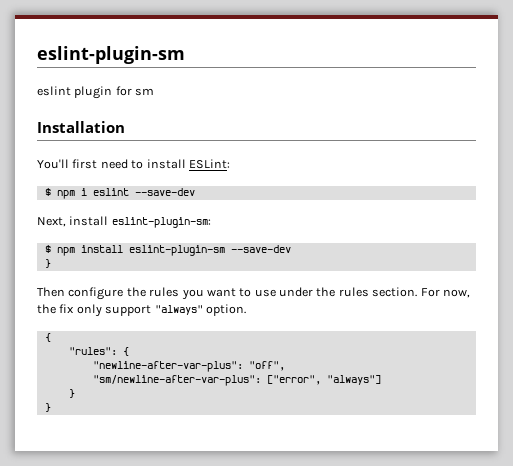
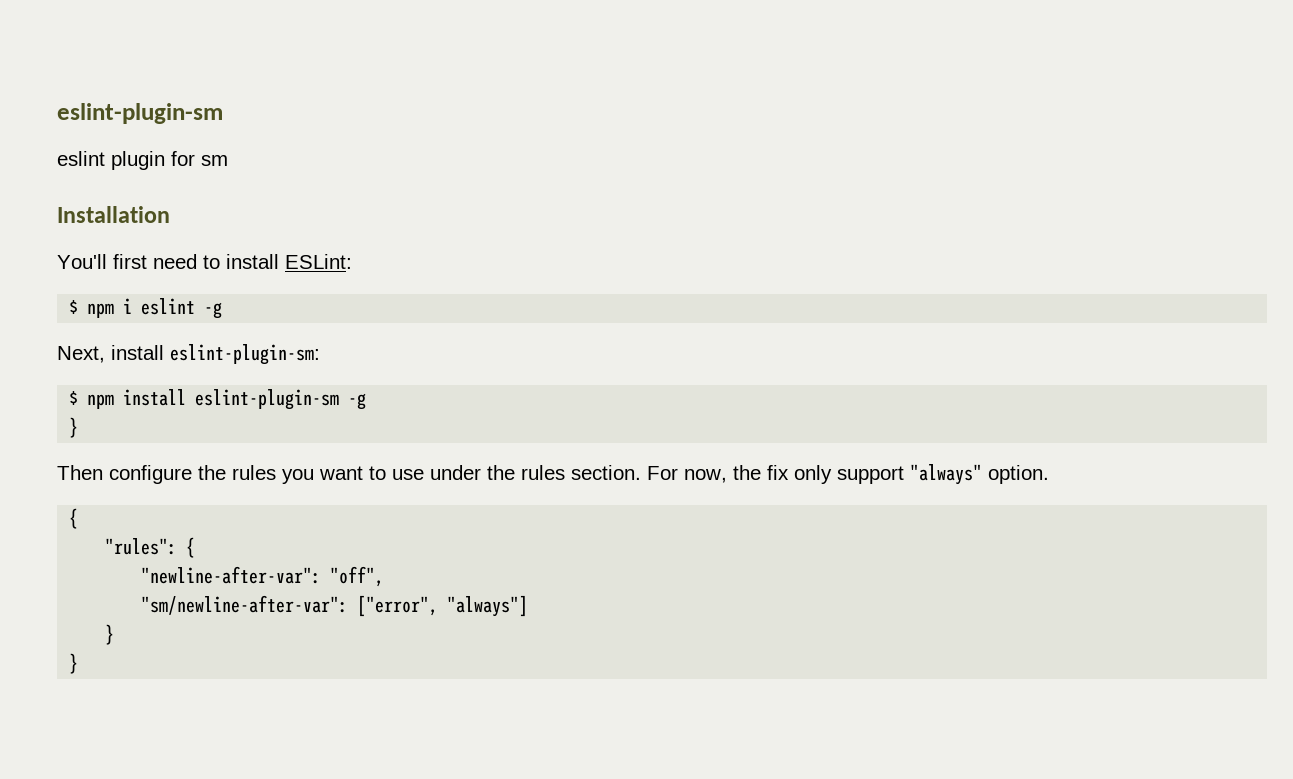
[134,188,195,196] --save-dev -> [204,302,223,319] -g
[230,245,291,253] --save-dev -> [348,393,367,410] -g
[92,361,243,372] "newline-after-var-plus": -> [141,566,322,584] "newline-after-var":
[92,375,261,386] "sm/newline-after-var-plus": -> [141,595,349,615] "sm/newline-after-var":

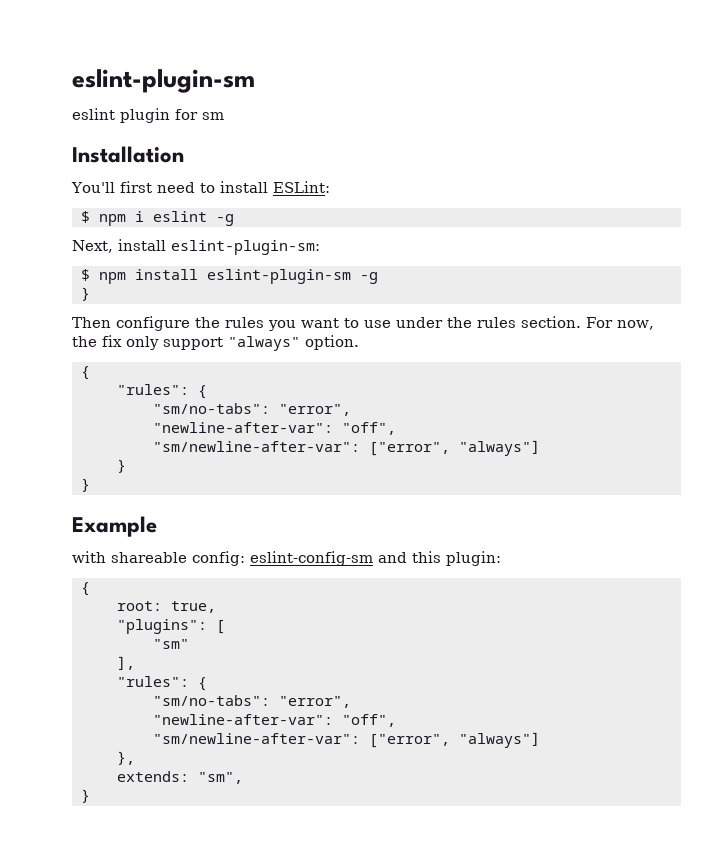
(196, 547) none -> [153,403,351,416] // "sm/no-tabs": "error",
(79, 663) none -> [72,516,157,537] [72,551,501,566] [81,582,90,596] [117,601,216,613] [117,619,225,634] [153,639,189,649] [117,656,135,670] [117,676,207,691] [153,695,351,708] [153,714,396,727] [153,732,540,748] [117,751,135,765] [117,771,243,784] [81,789,90,803] // Example // with shareable config: eslint-config-sm and this plugin: // { // root: true, // "plugins": [ // "sm" // ], // "rules": { // "sm/no-tabs": "error", // "newline-after-var": "off", // "sm/newline-after-var": ["error", "always"] // }, // extends: "sm", // }

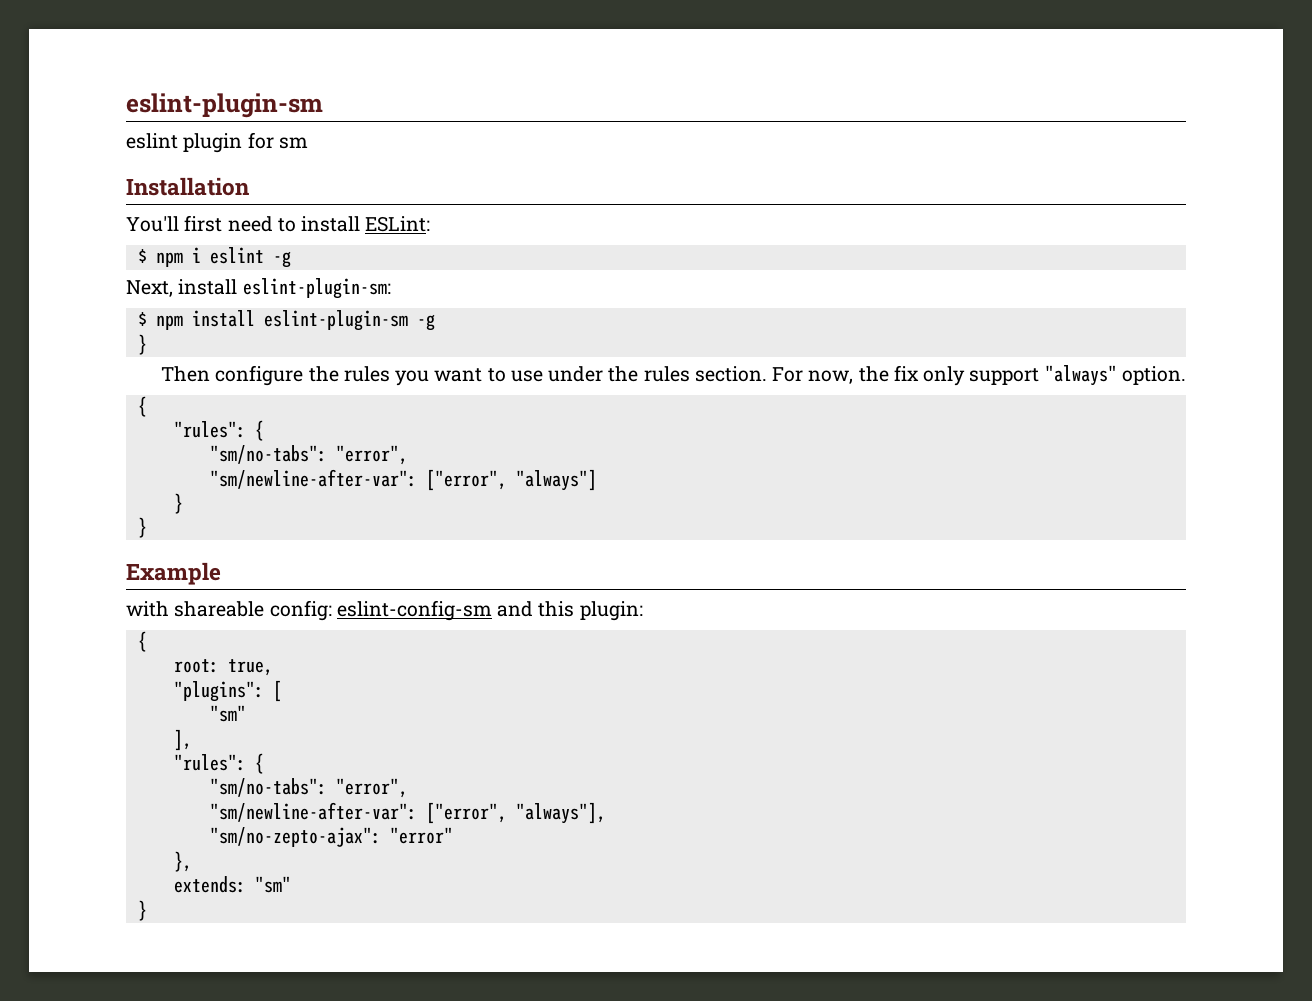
[153,422,396,435] // "newline-after-var": "off", -> (408, 455) none
[153,714,396,727] [153,732,540,748] // "newline-after-var": "off", // "sm/newline-after-var": ["error", "always"] -> [209,802,606,824] [209,827,453,847] // "sm/newline-after-var": ["error", "always"], // "sm/no-zepto-ajax": "error"
[198,772,243,784] "sm", -> [254,876,291,893] "sm"

